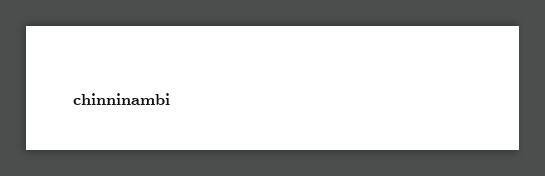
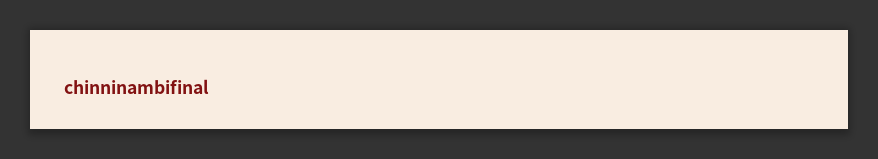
[73,93,170,105] chinninambi -> [64,79,209,94] chinninambifinal

